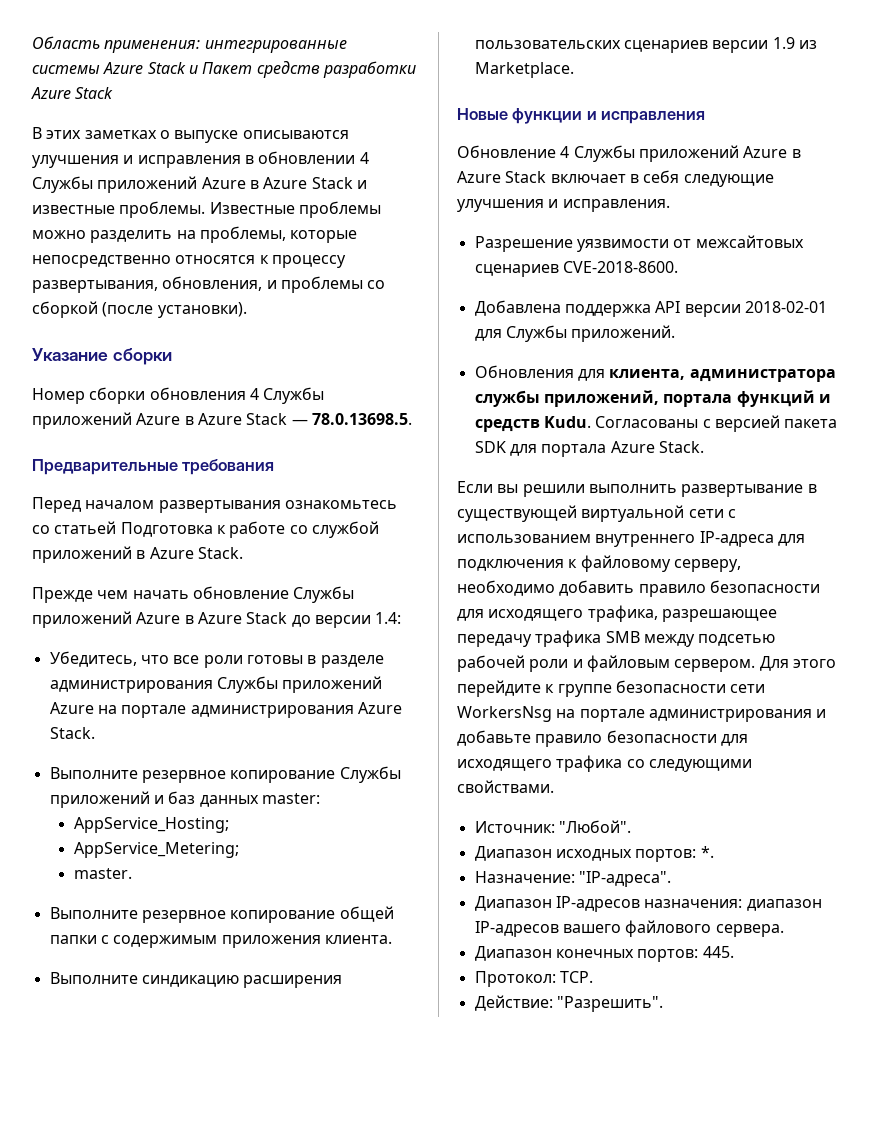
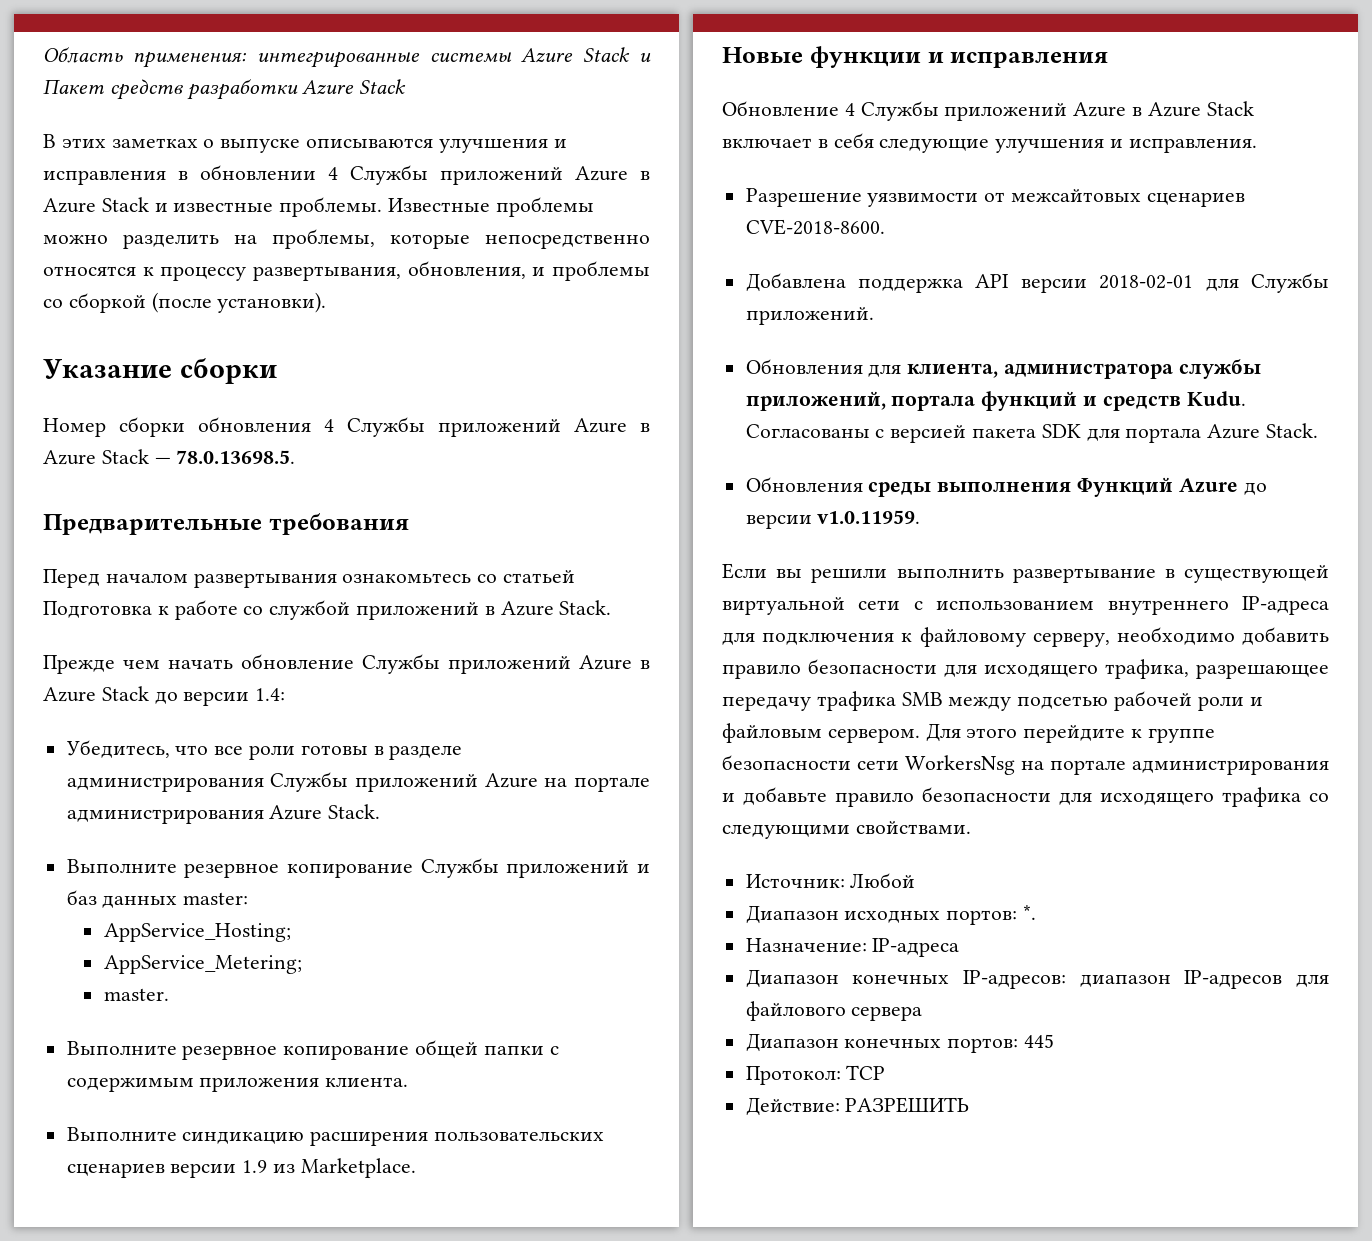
(704, 447) none -> [745,477,1267,497] [745,510,921,529] // Обновления среды выполнения Функций Azure до версии v1.0.11959.
[558,820,631,833] "Любой". -> [850,873,916,888] Любой
[578,871,671,887] [474,896,822,912] [474,920,784,937] "IP-адреса". // Диапазон IP-адресов назначения: диапазон IP-адресов вашего файлового сервера. -> [872,938,960,957] [745,969,1329,989] [745,1001,923,1021] IP-адреса // Диапазон конечных IP-адресов: диапазон IP-адресов для файлового сервера
[702,946,734,958] 445. -> [1024,1034,1055,1048] 445
[559,971,593,983] TCP. -> [846,1065,886,1080] TCP
[556,996,663,1012] "Разрешить". -> [845,1097,970,1113] РАЗРЕШИТЬ

